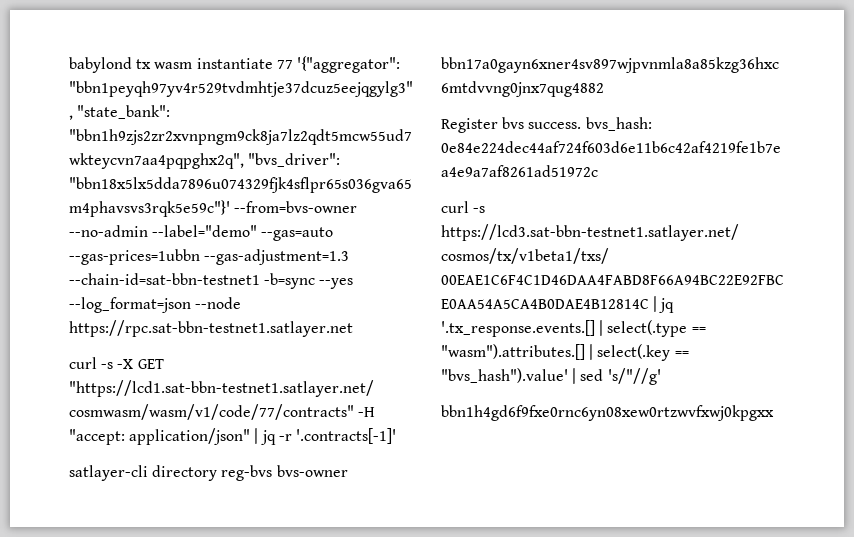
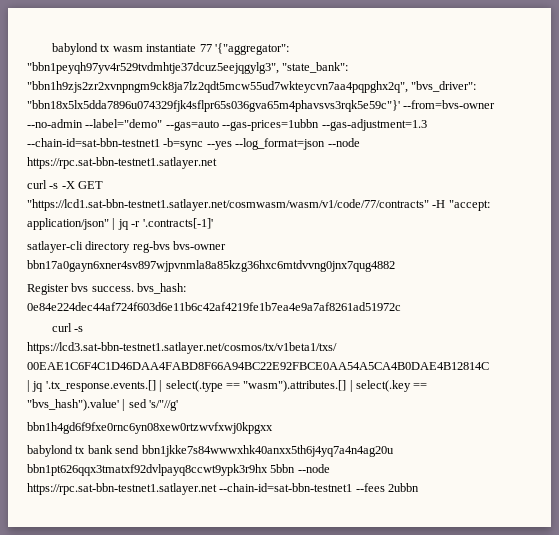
(774, 413) none -> [27,445,394,457] [27,464,330,476] [27,483,420,495] // babylond tx bank send bbn1jkke7s84wwwxhk40anxx5th6j4yq7a4n4ag20u bbn1pt626qqx3tmatxf92dvlpayq8ccwt9ypk3r9hx 5bbn --node https://rpc.sat-bbn-testnet1.satlayer.net --chain-id=sat-bbn-testnet1 --fees 2ubbn

